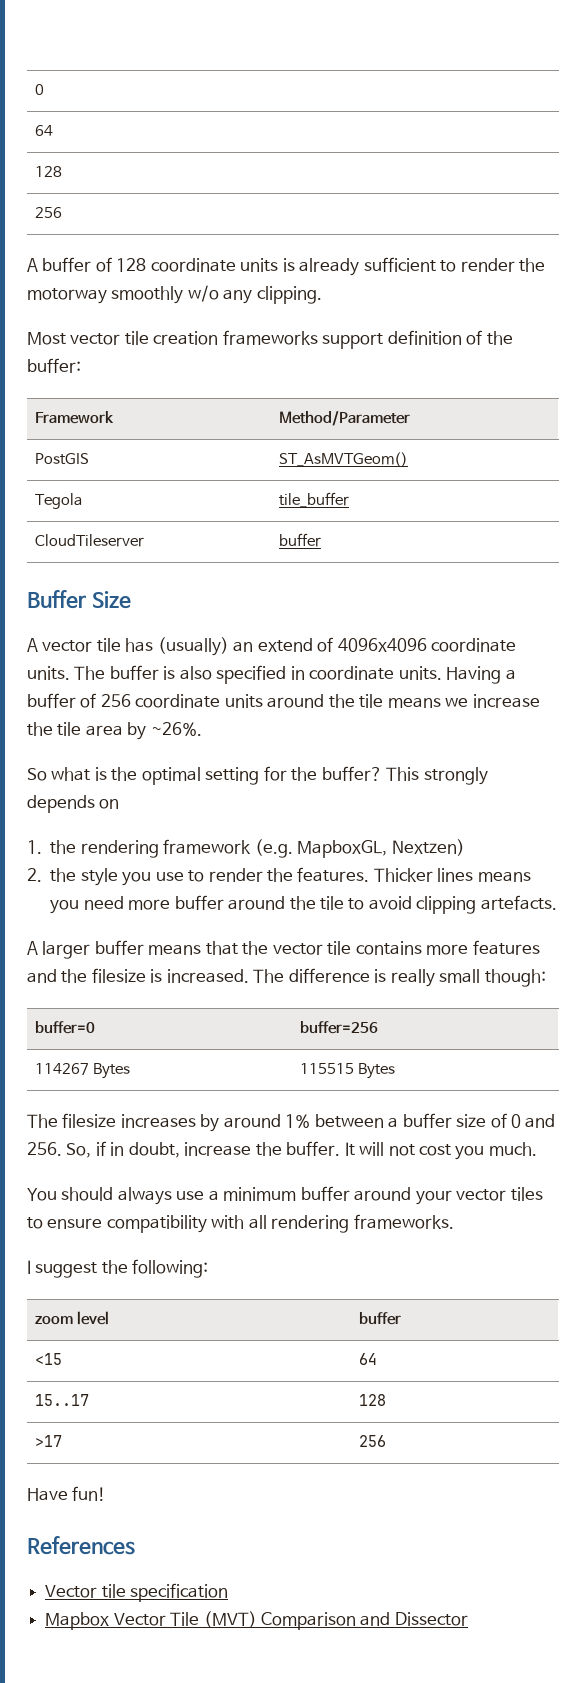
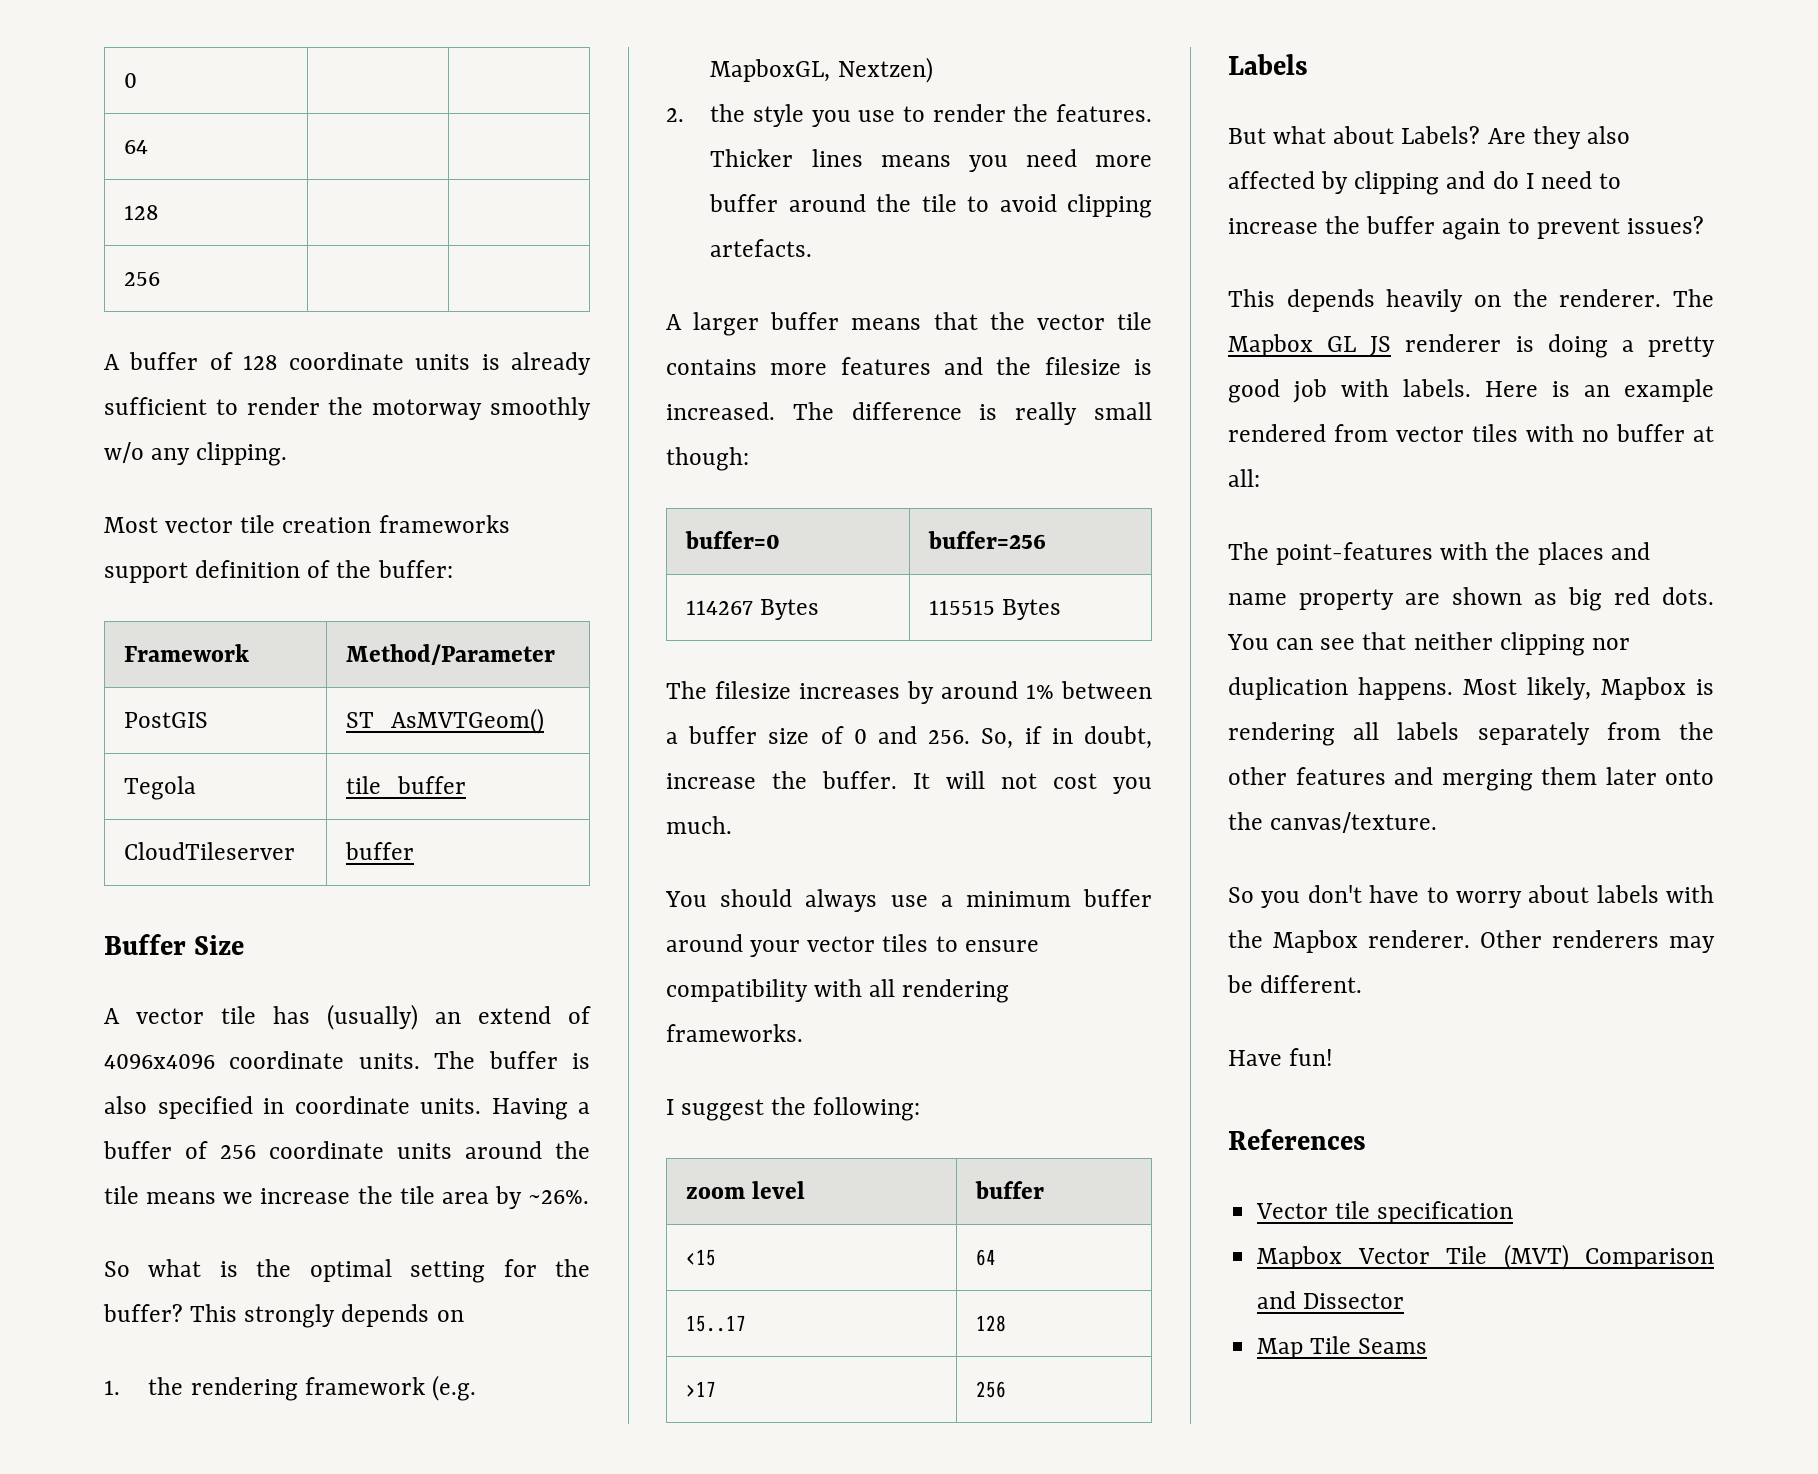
(386, 1441) none -> [1228,54,1308,75] [1228,126,1630,149] [1228,171,1622,195] [1228,216,1704,240] [1228,289,1714,312] [1228,334,1715,358] [1228,379,1714,403] [1228,424,1714,442] [1228,469,1260,487] [1228,542,1650,565] [1228,587,1714,611] [1227,632,1630,656] [1228,677,1714,700] [1228,722,1714,746] [1228,767,1714,791] [1228,812,1438,833] [1228,885,1714,908] [1228,930,1715,953] [1227,975,1363,993] // Labels // But what about Labels? Are they also affected by clipping and do I need to increase the buffer again to prevent issues? // This depends heavily on the renderer. The Mapbox GL JS renderer is doing a pretty good job with labels. Here is an example rendered from vector tiles with no buffer at all: // The point-features with the places and name property are shown as big red dots. You can see that neither clipping nor duplication happens. Most likely, Mapbox is rendering all labels separately from the other features and merging them later onto the canvas/texture. // So you don't have to worry about labels with the Mapbox renderer. Other renderers may be different.
(468, 1619) none -> [1257,1336,1428,1359] // Map Tile Seams

